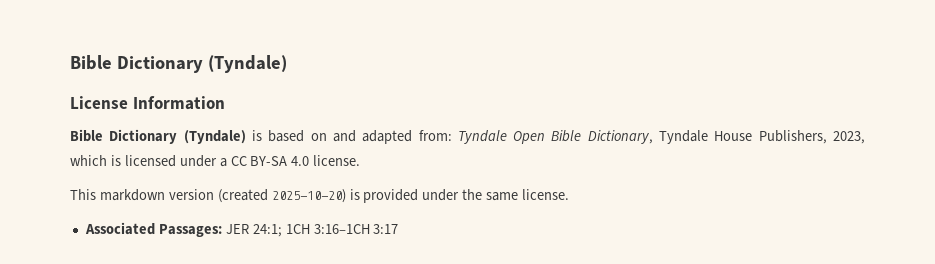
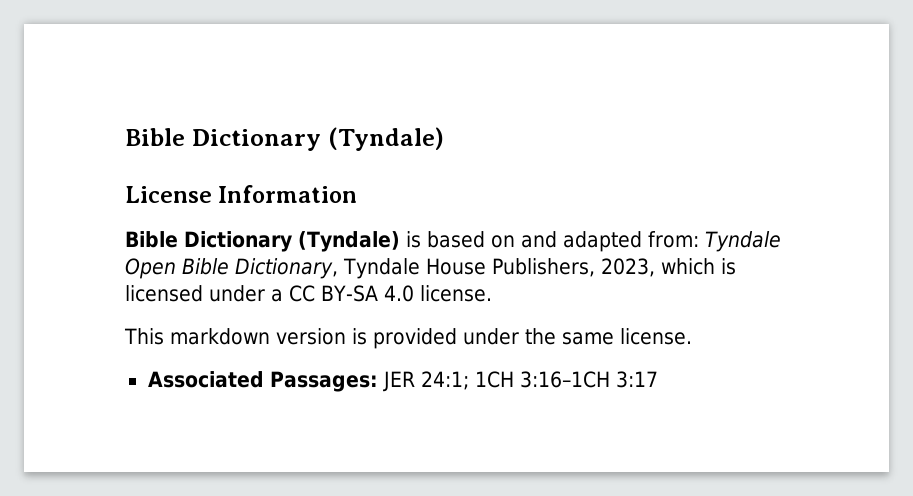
[217,189,346,203] (created 2025-10-20) -> (346, 336) none

